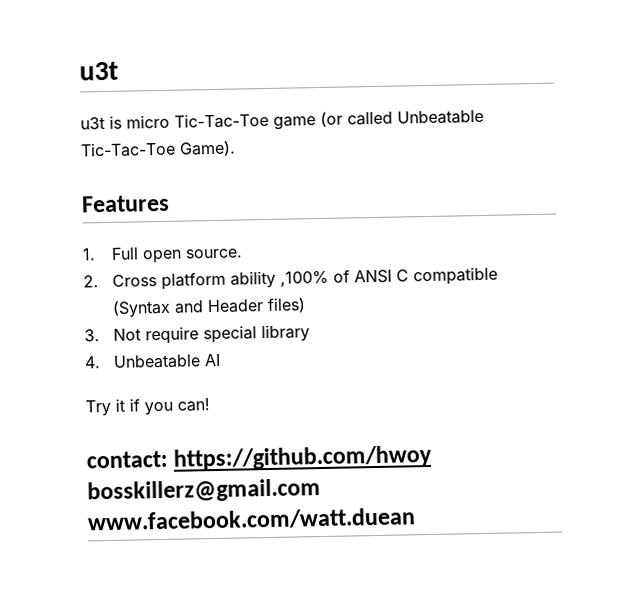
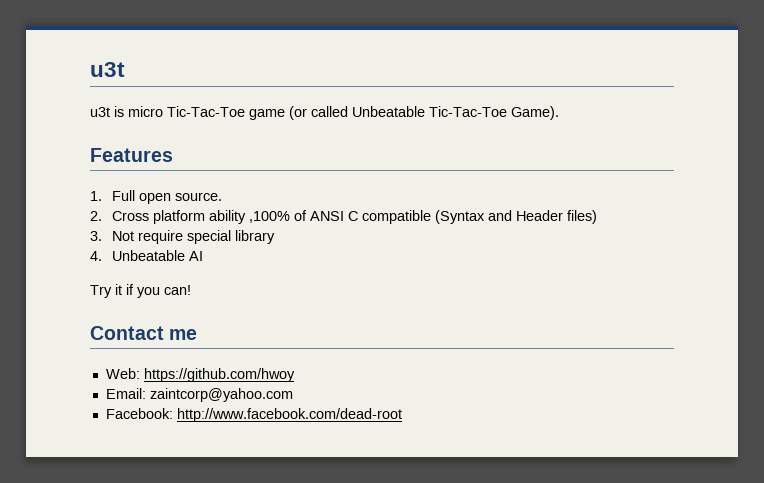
[86,444,433,471] [87,478,321,504] [87,507,416,532] contact: https://github.com/hwoy bosskillerz@gmail.com www.facebook.com/watt.duean -> [90,326,198,340] [105,368,295,382] [105,388,293,402] [105,408,402,422] Contact me // Web: https://github.com/hwoy // Email: zaintcorp@yahoo.com // Facebook: http://www.facebook.com/dead-root

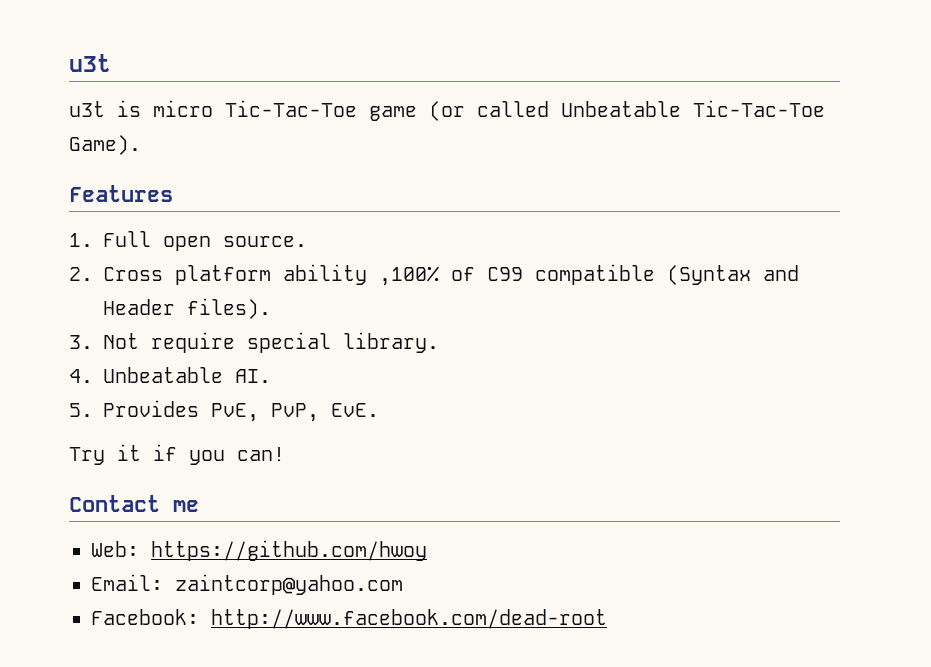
[309,211,358,221] ANSI C -> [487,267,523,281] C99
[566,210,597,224] files) -> [187,298,271,319] files).
[234,230,275,244] library -> [343,332,439,353] library.
[188,251,203,261] AI -> [235,369,271,383] [69,400,379,422] AI. // 5. Provides PvE, PvP, EvE.

